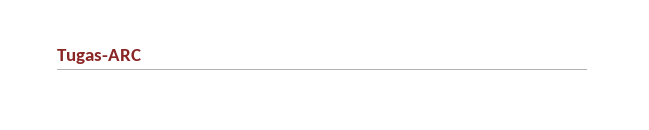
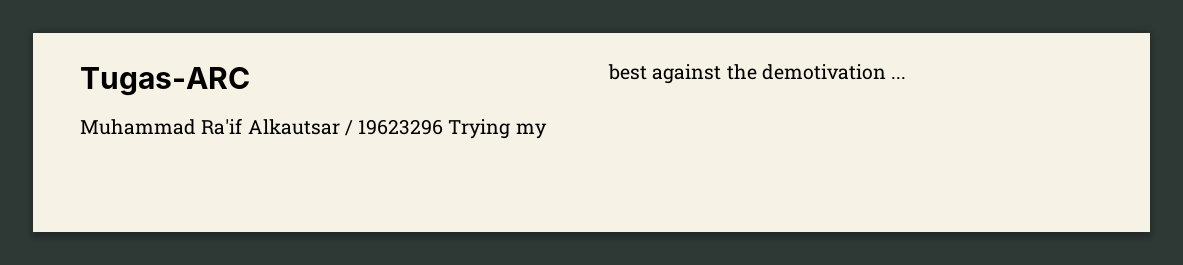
(141, 56) none -> [80,118,547,139] [608,64,907,84] // Muhammad Ra'if Alkautsar / 19623296 Trying my best against the demotivation ...

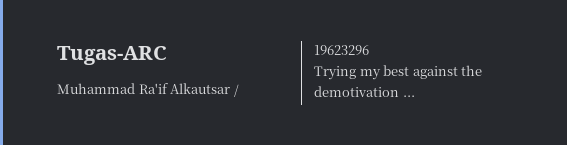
(444, 127) none -> (369, 50) //

